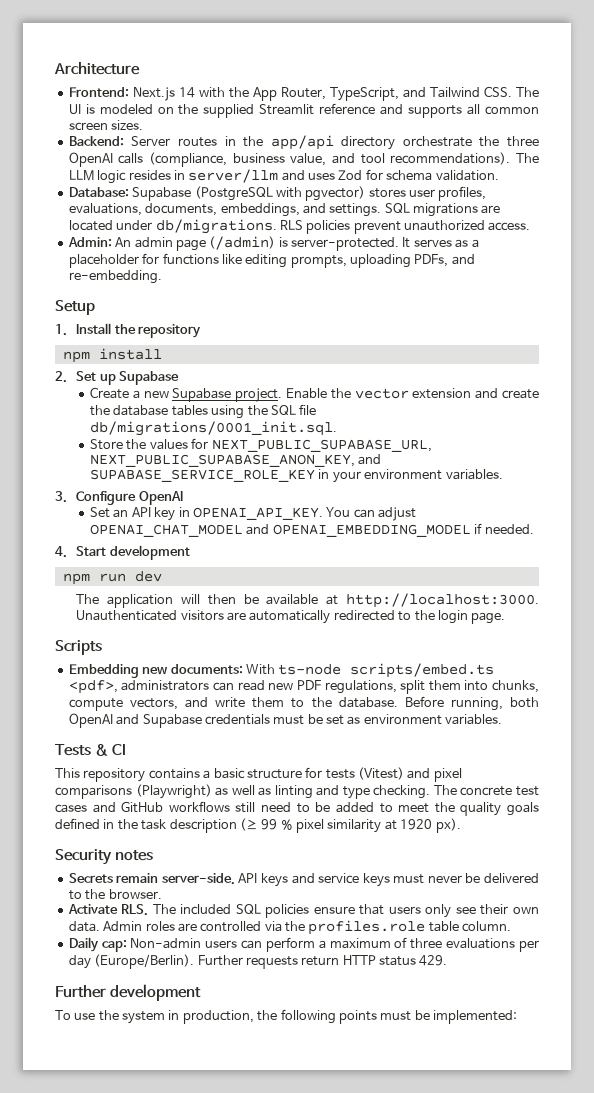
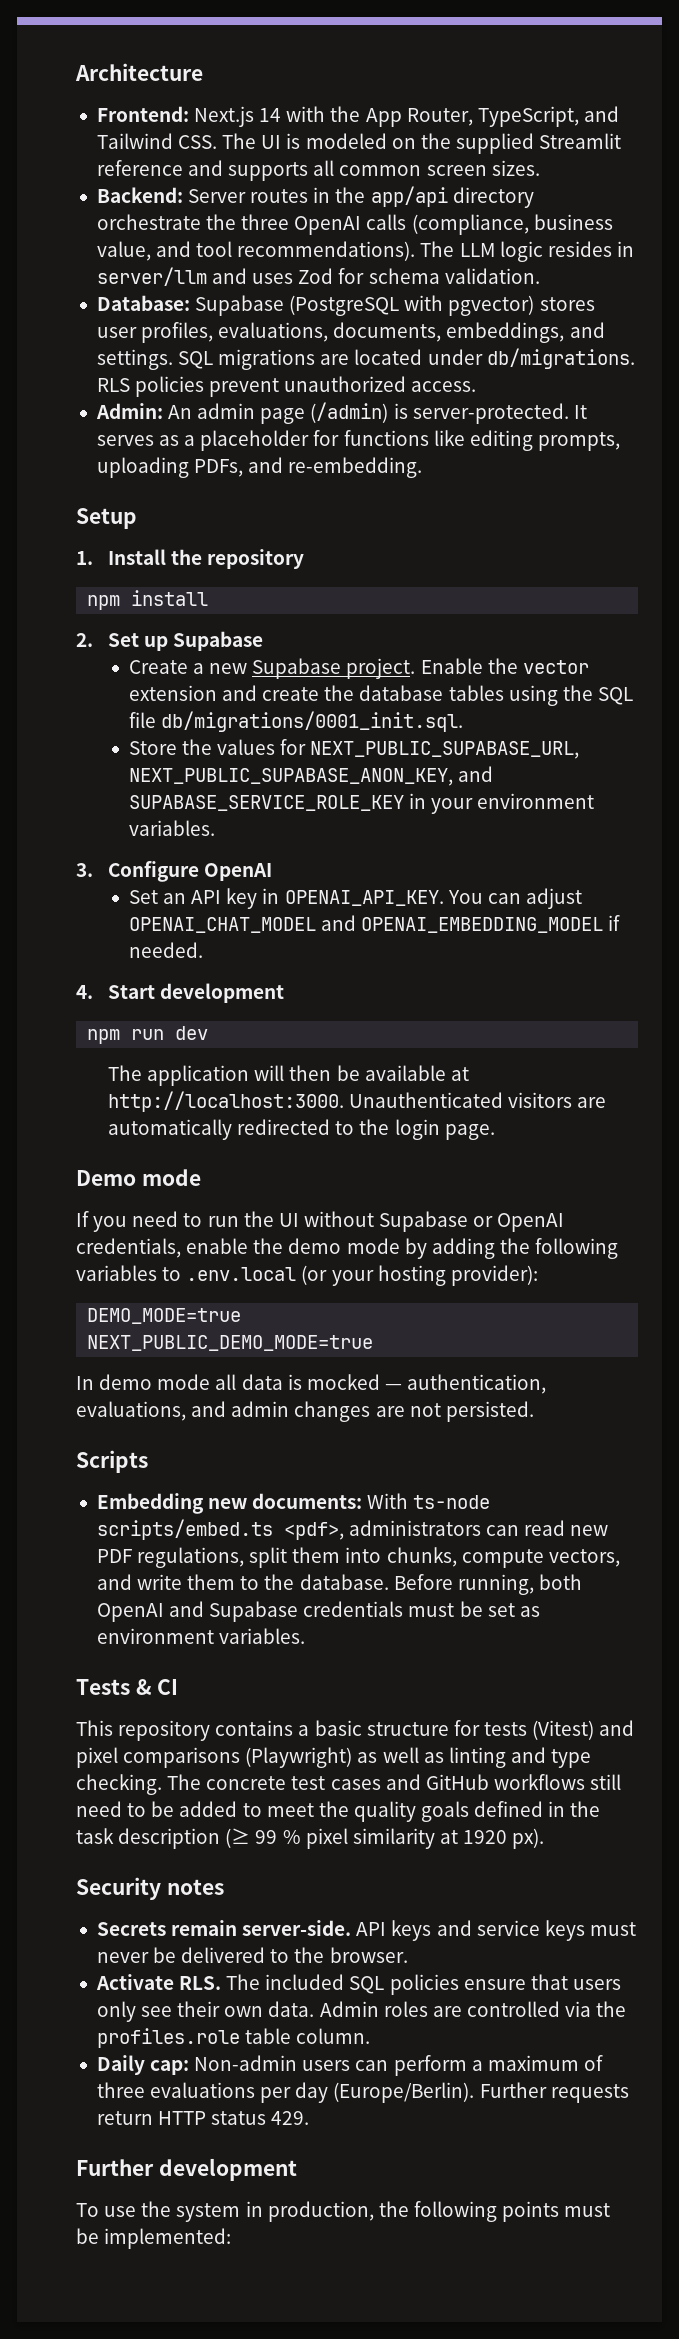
(506, 618) none -> [76,1169,201,1186] [76,1211,565,1232] [76,1238,619,1259] [76,1265,538,1286] [87,1308,242,1324] [87,1335,374,1351] [76,1374,547,1394] [76,1401,534,1422] // Demo mode // If you need to run the UI without Supabase or OpenAI credentials, enable the demo mode by adding the following variables to .env.local (or your hosting provider): // DEMO_MODE=true // NEXT_PUBLIC_DEMO_MODE=true // In demo mode all data is mocked — authentication, evaluations, and admin changes are not persisted.

